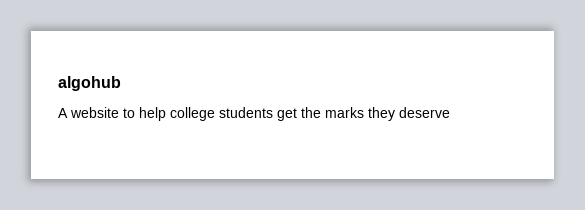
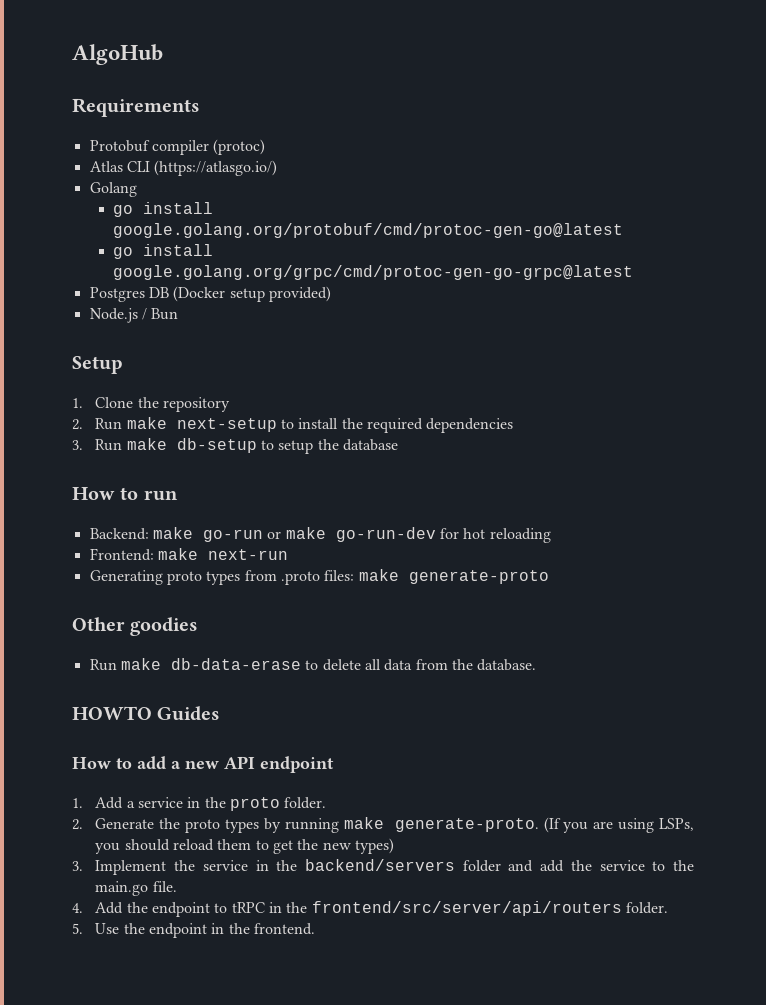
[58,76,121,91] [58,107,450,121] algohub // A website to help college students get the marks they deserve -> [72,44,163,65] [72,98,200,117] [89,139,266,155] [89,160,278,176] [89,182,137,197] [112,202,213,217] [112,223,623,238] [112,244,213,259] [112,265,633,280] [89,286,331,302] [89,308,179,323] [72,356,123,374] [72,397,231,412] [72,417,514,433] [72,438,398,454] [72,487,178,501] [89,527,551,543] [89,548,288,561] [89,569,549,585] [72,617,199,636] [89,658,537,671] [72,706,221,721] [72,756,334,773] [72,797,327,811] [72,817,695,833] [95,838,394,854] [72,859,695,875] [95,881,177,896] [72,901,668,917] [72,923,315,938] AlgoHub // Requirements // Protobuf compiler (protoc) // Atlas CLI (https://atlasgo.io/) // Golang // go install google.golang.org/protobuf/cmd/protoc-gen-go@latest // go install google.golang.org/grpc/cmd/protoc-gen-go-grpc@latest // Postgres DB (Docker setup provided) // Node.js / Bun // Setup // 1. Clone the repository // 2. Run make next-setup to install the required dependencies // 3. Run make db-setup to setup the database // How to run // Backend: make go-run or make go-run-dev for hot reloading // Frontend: make next-run // Generating proto types from .proto files: make generate-proto // Other goodies // Run make db-data-erase to delete all data from the database. // HOWTO Guides // How to add a new API endpoint // 1. Add a service in the proto folder. // 2. Generate the proto types by running make generate-proto. (If you are using LSPs, you should reload them to get the new types) // 3. Implement the service in the backend/servers folder and add the service to the main.go file. // 4. Add the endpoint to tRPC in the frontend/src/server/api/routers folder. // 5. Use the endpoint in the frontend.

